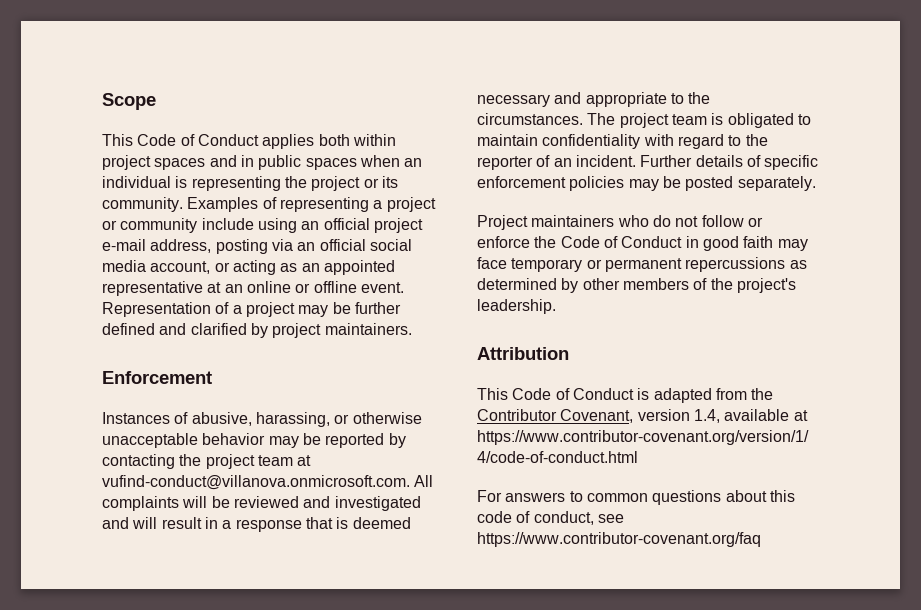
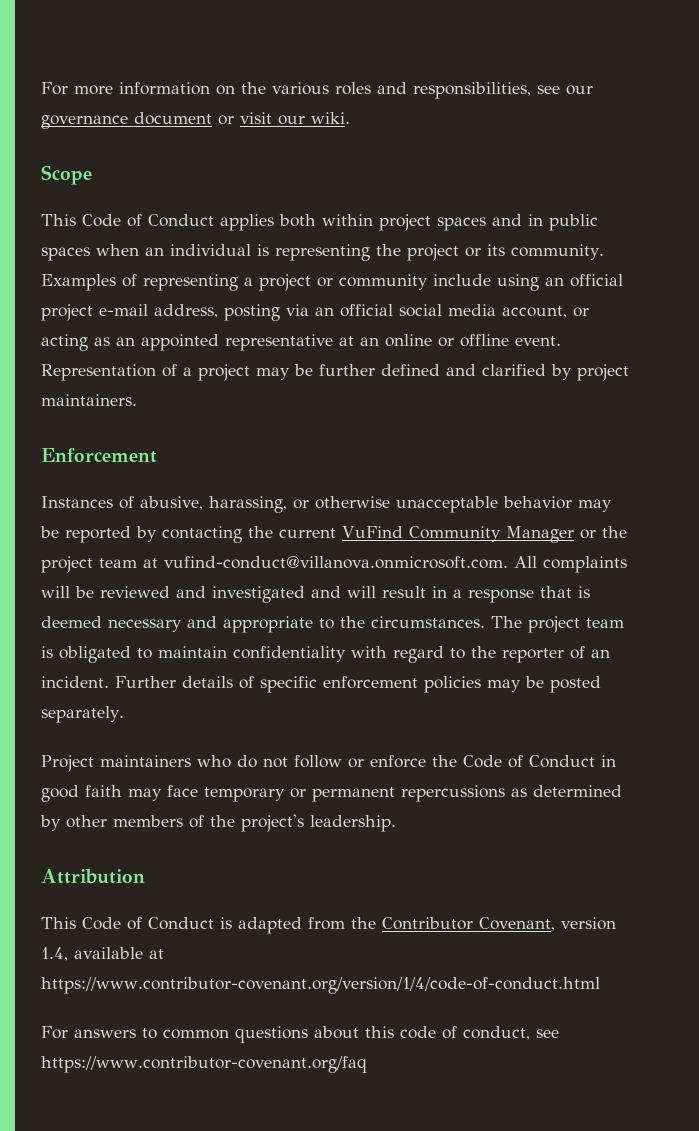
(102, 101) none -> [41,82,593,99] [41,112,350,129] For more information on the various roles and responsibilities, see our governance document or visit our wiki. //
(202, 460) none -> [279,526,627,543] current VuFind Community Manager or the

